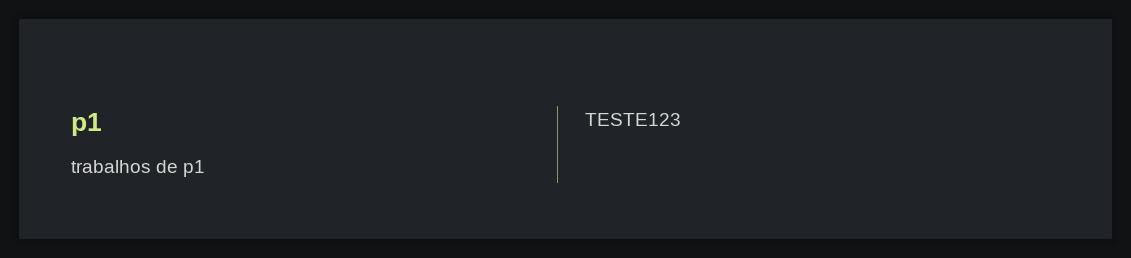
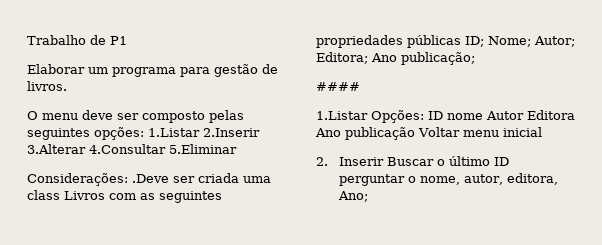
[71,113,102,136] [71,160,206,177] [585,113,681,126] p1 // trabalhos de p1 // TESTE123 -> [27,35,127,45] [27,64,278,77] [27,81,67,91] [27,110,244,123] [27,127,260,140] [27,144,237,154] [27,173,271,186] [27,190,222,203] [316,35,575,48] [316,52,475,65] [316,82,360,91] [316,110,575,123] [315,127,542,140] [316,156,510,166] [339,173,559,186] [338,191,369,202] Trabalho de P1 // Elaborar um programa para gestão de livros. // O menu deve ser composto pelas seguintes opções: 1.Listar 2.Inserir 3.Alterar 4.Consultar 5.Eliminar // Considerações: .Deve ser criada uma class Livros com as seguintes propriedades públicas ID; Nome; Autor; Editora; Ano publicação; // #### // 1.Listar Opções: ID nome Autor Editora Ano publicação Voltar menu inicial // 2. Inserir Buscar o último ID perguntar o nome, autor, editora, Ano;

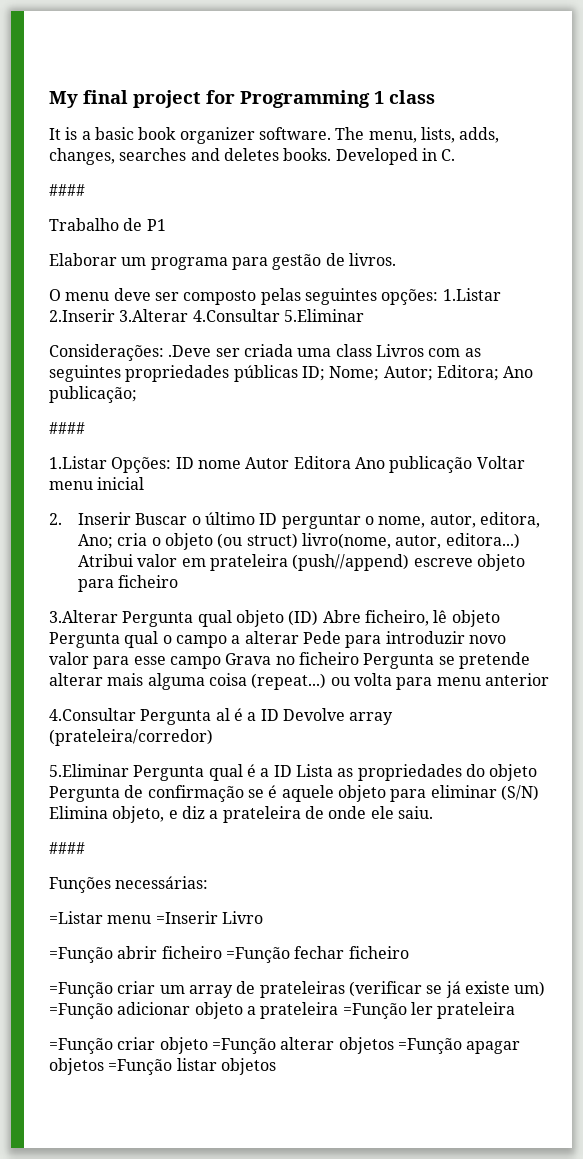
(27, 40) none -> [49,90,435,108] [49,127,500,144] [49,148,456,165] [49,184,85,196] My final project for Programming 1 class // It is a basic book organizer software. The menu, lists, adds, changes, searches and deletes books. Developed in C. // #### //
(369, 196) none -> [117,533,520,550] [78,554,525,571] [78,575,179,592] [49,610,500,627] [49,631,506,648] [49,652,530,669] [49,673,549,690] [49,708,394,725] [49,729,213,746] [49,764,538,781] [49,785,539,802] [49,806,433,823] [49,842,85,854] [49,876,209,893] [49,911,263,924] [49,946,409,963] [49,981,546,998] [49,1002,516,1019] [49,1037,521,1054] [49,1058,276,1075] cria o objeto (ou struct) livro(nome, autor, editora...) Atribui valor em prateleira (push//append) escreve objeto para ficheiro // 3.Alterar Pergunta qual objeto (ID) Abre ficheiro, lê objeto Pergunta qual o campo a alterar Pede para introduzir novo valor para esse campo Grava no ficheiro Pergunta se pretende alterar mais alguma coisa (repeat...) ou volta para menu anterior // 4.Consultar Pergunta al é a ID Devolve array (prateleira/corredor) // 5.Eliminar Pergunta qual é a ID Lista as propriedades do objeto Pergunta de confirmação se é aquele objeto para eliminar (S/N) Elimina objeto, e diz a prateleira de onde ele saiu. // #### // Funções necessárias: // =Listar menu =Inserir Livro // =Função abrir ficheiro =Função fechar ficheiro // =Função criar um array de prateleiras (verificar se já existe um) =Função adicionar objeto a prateleira =Função ler prateleira // =Função criar objeto =Função alterar objetos =Função apagar objetos =Função listar objetos

